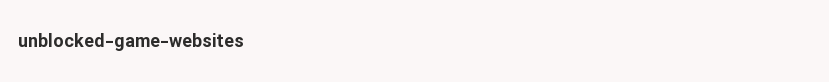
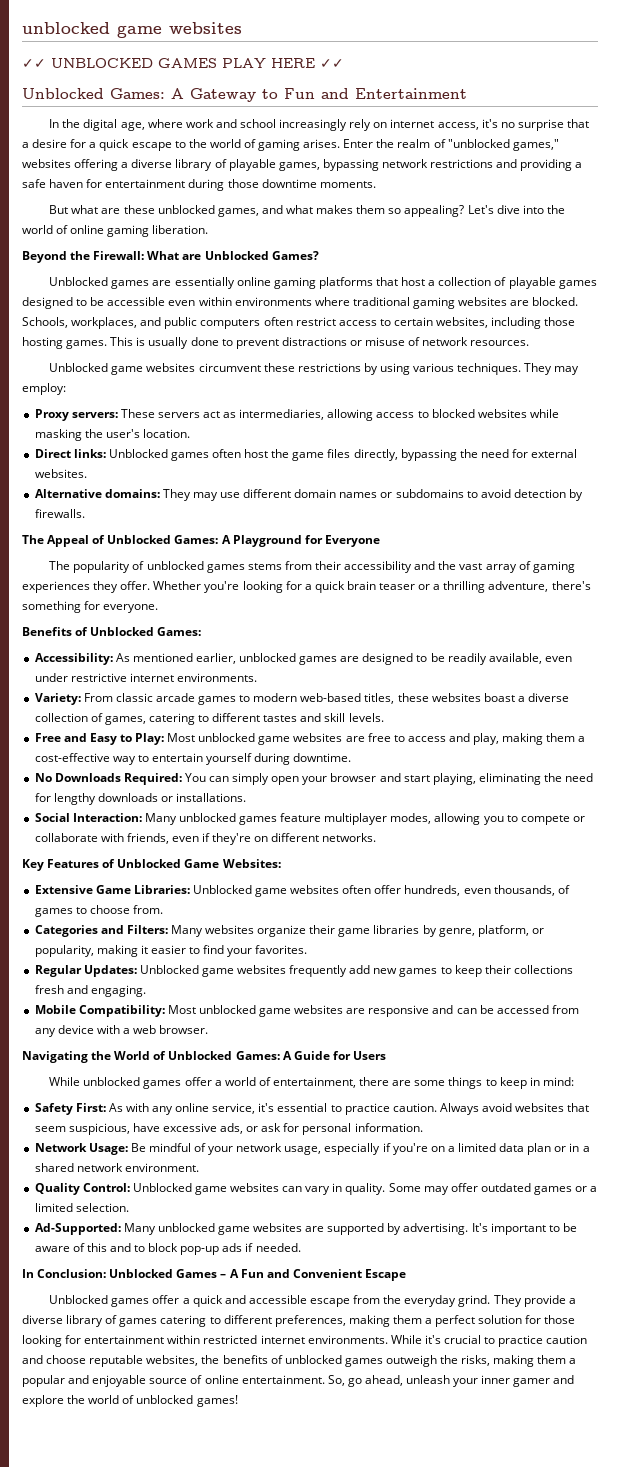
[18,33,244,51] unblocked-game-websites -> [22,22,242,38] [22,58,344,68] [22,88,467,102] [49,119,589,131] [22,139,559,151] [22,159,583,171] [22,179,376,191] [49,205,565,217] [22,225,209,237] [22,251,319,263] [49,277,597,289] [22,297,579,309] [22,317,576,329] [22,337,530,349] [49,363,580,375] [22,383,66,395] [34,409,559,421] [34,429,190,441] [34,449,578,461] [34,469,87,478] [34,489,584,501] [34,509,85,518] [22,535,380,547] [49,561,575,573] [22,581,591,593] [22,601,159,613] [22,627,202,636] [34,653,572,665] [34,673,257,682] [34,693,570,705] [34,713,384,725] [34,733,586,745] [34,753,352,765] [34,773,594,785] [34,793,247,805] [34,813,585,825] [34,833,377,845] [22,859,281,871] [34,885,570,897] [34,905,163,917] [34,925,544,937] [34,945,308,957] [34,965,573,977] [34,985,146,997] [34,1005,579,1017] [34,1025,209,1037] [22,1051,386,1063] [49,1077,574,1089] [34,1103,590,1115] [34,1123,423,1135] [34,1143,590,1155] [34,1163,199,1172] [34,1183,598,1195] [34,1203,129,1212] [34,1223,577,1235] [34,1243,301,1255] [22,1269,406,1281] [49,1295,576,1307] [22,1315,576,1327] [22,1335,588,1347] [22,1355,577,1367] [22,1375,575,1387] [22,1395,238,1407] unblocked game websites // ✓✓ UNBLOCKED GAMES PLAY HERE ✓✓ // Unblocked Games: A Gateway to Fun and Entertainment // In the digital age, where work and school increasingly rely on internet access, it's no surprise that a desire for a quick escape to the world of gaming arises. Enter the realm of "unblocked games," websites offering a diverse library of playable games, bypassing network restrictions and providing a safe haven for entertainment during those downtime moments. // But what are these unblocked games, and what makes them so appealing? Let's dive into the world of online gaming liberation. // Beyond the Firewall: What are Unblocked Games? // Unblocked games are essentially online gaming platforms that host a collection of playable games designed to be accessible even within environments where traditional gaming websites are blocked. Schools, workplaces, and public computers often restrict access to certain websites, including those hosting games. This is usually done to prevent distractions or misuse of network resources. // Unblocked game websites circumvent these restrictions by using various techniques. They may employ: // Proxy servers: These servers act as intermediaries, allowing access to blocked websites while masking the user's location. // Direct links: Unblocked games often host the game files directly, bypassing the need for external websites. // Alternative domains: They may use different domain names or subdomains to avoid detection by firewalls. // The Appeal of Unblocked Games: A Playground for Everyone // The popularity of unblocked games stems from their accessibility and the vast array of gaming experiences they offer. Whether you're looking for a quick brain teaser or a thrilling adventure, there's something for everyone. // Benefits of Unblocked Games: // Accessibility: As mentioned earlier, unblocked games are designed to be readily available, even under restrictive internet environments. // Variety: From classic arcade games to modern web-based titles, these websites boast a diverse collection of games, catering to different tastes and skill levels. // Free and Easy to Play: Most unblocked game websites are free to access and play, making them a cost-effective way to entertain yourself during downtime. // No Downloads Required: You can simply open your browser and start playing, eliminating the need for lengthy downloads or installations. // Social Interaction: Many unblocked games feature multiplayer modes, allowing you to compete or collaborate with friends, even if they're on different networks. // Key Features of Unblocked Game Websites: // Extensive Game Libraries: Unblocked game websites often offer hundreds, even thousands, of games to choose from. // Categories and Filters: Many websites organize their game libraries by genre, platform, or popularity, making it easier to find your favorites. // Regular Updates: Unblocked game websites frequently add new games to keep their collections fresh and engaging. // Mobile Compatibility: Most unblocked game websites are responsive and can be accessed from any device with a web browser. // Navigating the World of Unblocked Games: A Guide for Users // While unblocked games offer a world of entertainment, there are some things to keep in mind: // Safety First: As with any online service, it's essential to practice caution. Always avoid websites that seem suspicious, have excessive ads, or ask for personal information. // Network Usage: Be mindful of your network usage, especially if you're on a limited data plan or in a shared network environment. // Quality Control: Unblocked game websites can vary in quality. Some may offer outdated games or a limited selection. // Ad-Supported: Many unblocked game websites are supported by advertising. It's important to be aware of this and to block pop-up ads if needed. // In Conclusion: Unblocked Games – A Fun and Convenient Escape // Unblocked games offer a quick and accessible escape from the everyday grind. They provide a diverse library of games catering to different preferences, making them a perfect solution for those looking for entertainment within restricted internet environments. While it's crucial to practice caution and choose reputable websites, the benefits of unblocked games outweigh the risks, making them a popular and enjoyable source of online entertainment. So, go ahead, unleash your inner gamer and explore the world of unblocked games!

